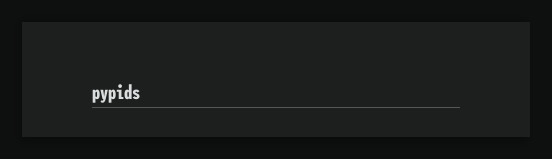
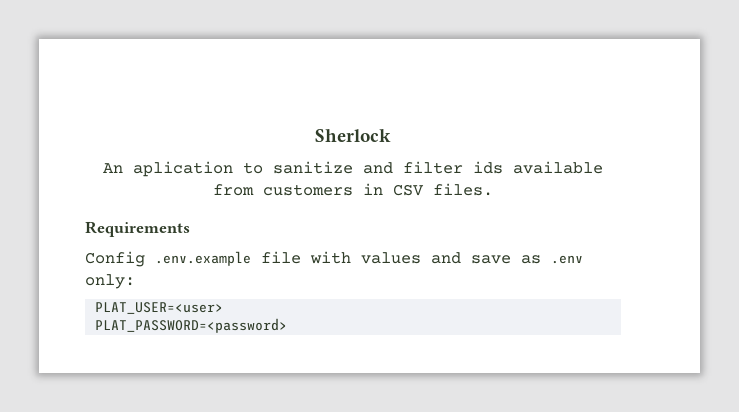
[92,84,140,103] pypids -> [315,129,391,142] [103,161,603,177] [213,183,493,196] [85,221,190,237] [85,251,583,267] [85,274,135,289] [95,302,224,314] [95,318,288,333] Sherlock // An aplication to sanitize and filter ids available from customers in CSV files. // Requirements // Config .env.example file with values and save as .env only: // PLAT_USER=<user> // PLAT_PASSWORD=<password>

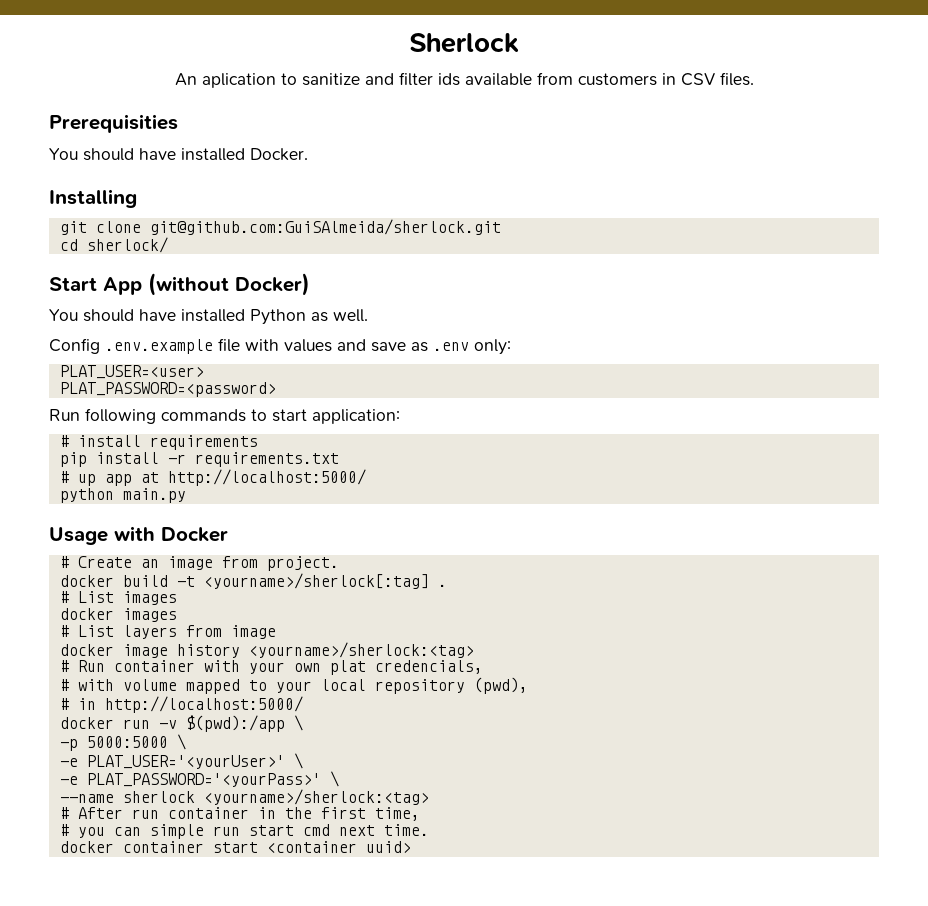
[85,221,190,237] Requirements -> [49,114,178,133] [49,148,308,161] [49,189,137,208] [59,219,501,235] [59,237,168,253] [49,273,310,296] [49,309,368,325] Prerequisities // You should have installed Docker. // Installing // git clone git@github.com:GuiSAlmeida/sherlock.git // cd sherlock/ // Start App (without Docker) // You should have installed Python as well.
(288, 325) none -> [49,408,400,424] [59,435,258,450] [59,452,339,467] [59,469,366,486] [59,488,186,503] [49,526,228,545] [59,556,339,571] [59,573,447,589] [59,591,177,605] [59,608,177,622] [59,625,276,639] [59,642,474,658] [59,660,483,675] [59,677,528,694] [59,696,303,713] [59,715,303,732] [59,734,186,751] [59,753,303,769] [59,771,339,787] [59,789,429,805] [59,807,420,821] [59,824,429,839] [59,841,411,853] // Run following commands to start application: // # install requirements // pip install -r requirements.txt // # up app at http://localhost:5000/ // python main.py // Usage with Docker // # Create an image from project. // docker build -t <yourname>/sherlock[:tag] . // # List images // docker images // # List layers from image // docker image history <yourname>/sherlock:<tag> // # Run container with your own plat credencials, // # with volume mapped to your local repository (pwd), // # in http://localhost:5000/ // docker run -v $(pwd):/app \ // -p 5000:5000 \ // -e PLAT_USER='<yourUser>' \ // -e PLAT_PASSWORD='<yourPass>' \ // --name sherlock <yourname>/sherlock:<tag> // # After run container in the first time, // # you can simple run start cmd next time. // docker container start <container uuid>

